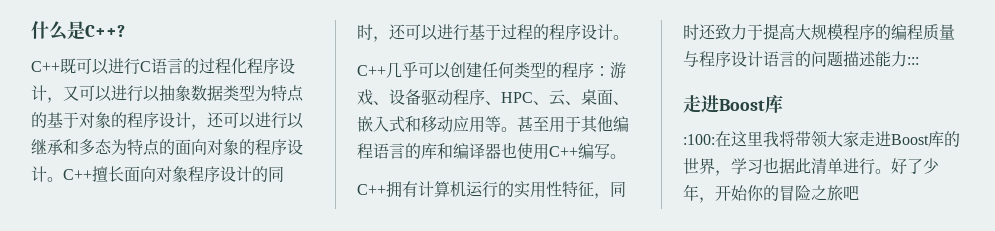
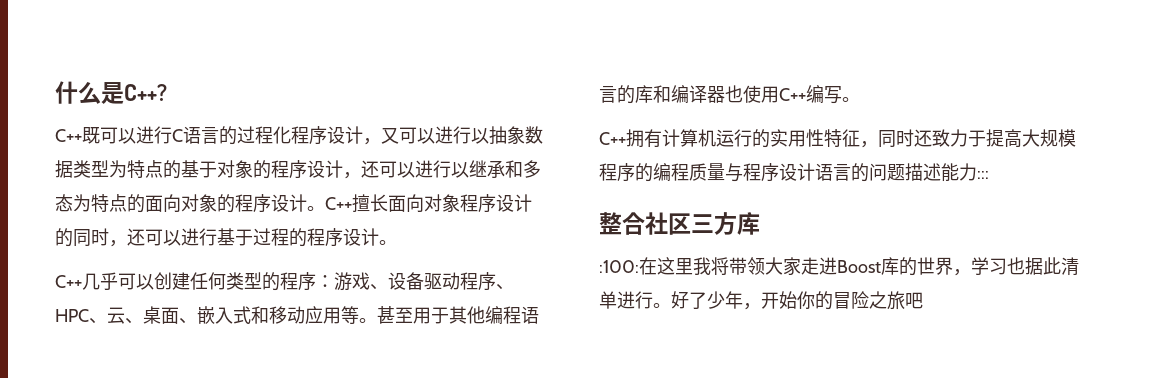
[683,95,765,113] 走进Boost -> [599,212,737,235] 整合社区三方

